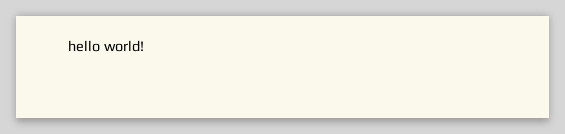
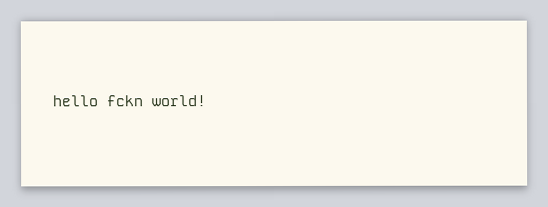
(100, 46) none -> [106,95,144,107] fckn

